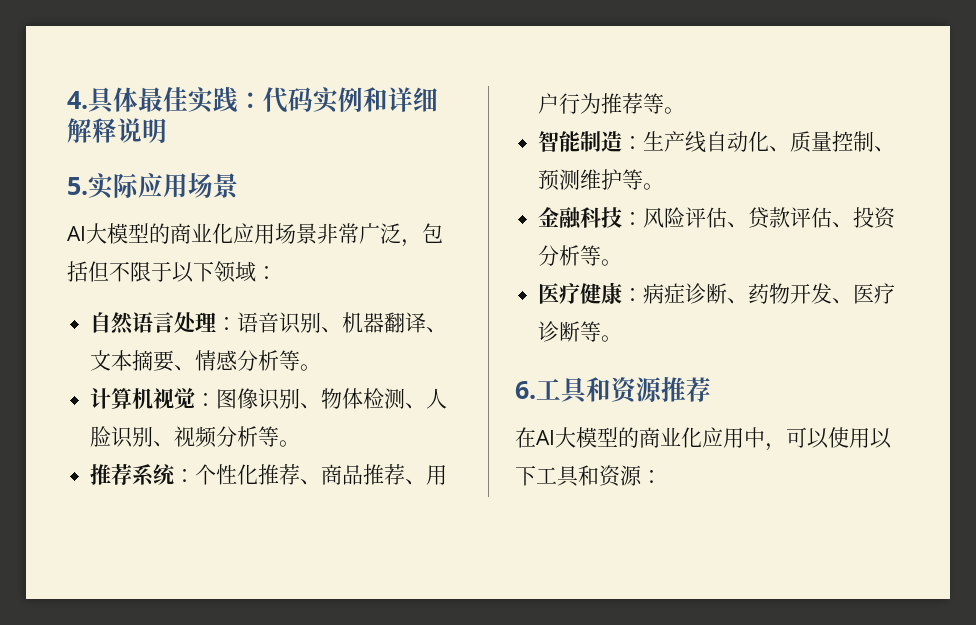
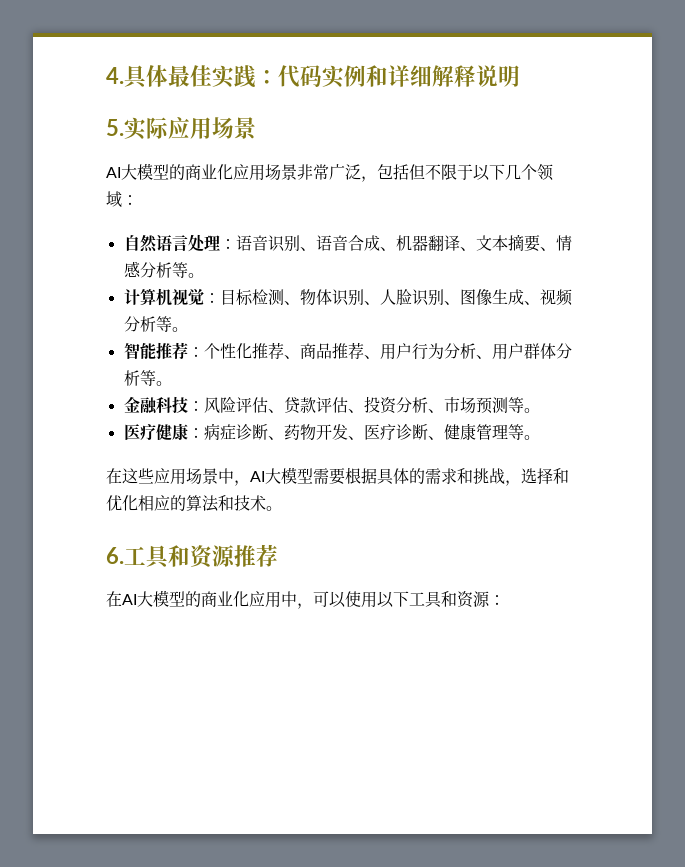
(214, 271) none -> [505,164,537,180] 几个
(343, 330) none -> [315,235,396,251] 语音合成、
[216,388,406,410] 图像识别、物体检测 -> [219,289,364,306] 目标检测、物体识别
(175, 444) none -> [459,289,540,306] 图像生成、
[90,463,176,486] 推荐系统 -> [123,342,188,360] 智能推荐
[601,93,686,114] [538,131,896,153] [538,169,623,191] 推荐等。 // 智能制造：生产线自动化、质量控制、预测维护 -> [443,343,572,360] [123,370,140,386] 分析、用户群体分析
(581, 255) none -> [427,397,508,414] 、市场预测
[580,321,623,342] 等。 -> [427,423,540,440] [106,467,569,486] [106,495,282,512] 、健康管理等。 // 在这些应用场景中，AI大模型需要根据具体的需求和挑战，选择和优化相应的算法和技术。

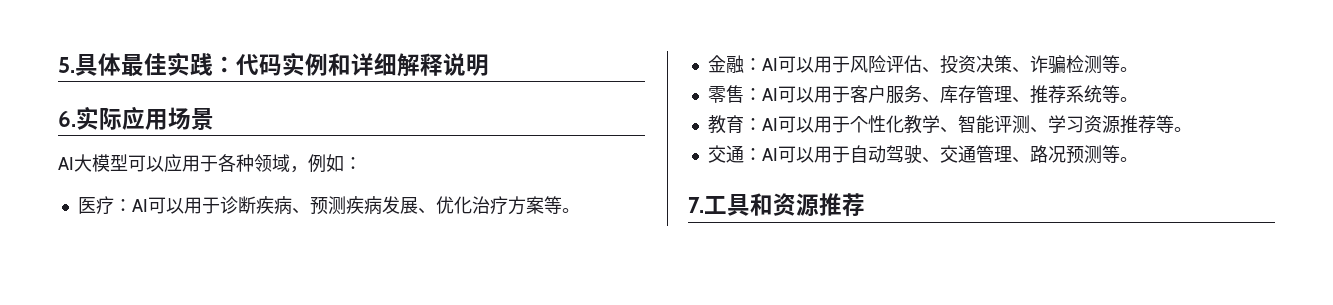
[106,67,124,84] 4. -> [58,57,75,73] 5.
[106,119,124,136] 5. -> [58,111,76,127] 6.
[169,164,554,182] [106,191,138,207] [123,234,572,252] [123,261,204,278] [123,288,573,306] [123,316,188,332] [123,342,572,360] [123,370,172,386] [123,396,540,415] [123,423,540,441] [106,467,569,486] [106,495,282,512] [106,544,278,569] [106,590,505,609] 的商业化应用场景非常广泛，包括但不限于以下几个领域： // 自然语言处理：语音识别、语音合成、机器翻译、文本摘要、情感分析等。 // 计算机视觉：目标检测、物体识别、人脸识别、图像生成、视频分析等。 // 智能推荐：个性化推荐、商品推荐、用户行为分析、用户群体分析等。 // 金融科技：风险评估、贷款评估、投资分析、市场预测等。 // 医疗健康：病症诊断、药物开发、医疗诊断、健康管理等。 // 在这些应用场景中，AI大模型需要根据具体的需求和挑战，选择和优化相应的算法和技术。 // 6.工具和资源推荐 // 在AI大模型的商业化应用中，可以使用以下工具和资源： -> [128,154,362,173] [77,196,580,215] [707,55,1138,74] [707,85,1138,104] [707,115,1192,134] [707,145,1138,164] [688,193,865,217] 可以应用于各种领域，例如： // 医疗：AI可以用于诊断疾病、预测疾病发展、优化治疗方案等。 // 金融：AI可以用于风险评估、投资决策、诈骗检测等。 // 零售：AI可以用于客户服务、库存管理、推荐系统等。 // 教育：AI可以用于个性化教学、智能评测、学习资源推荐等。 // 交通：AI可以用于自动驾驶、交通管理、路况预测等。 // 7.工具和资源推荐

